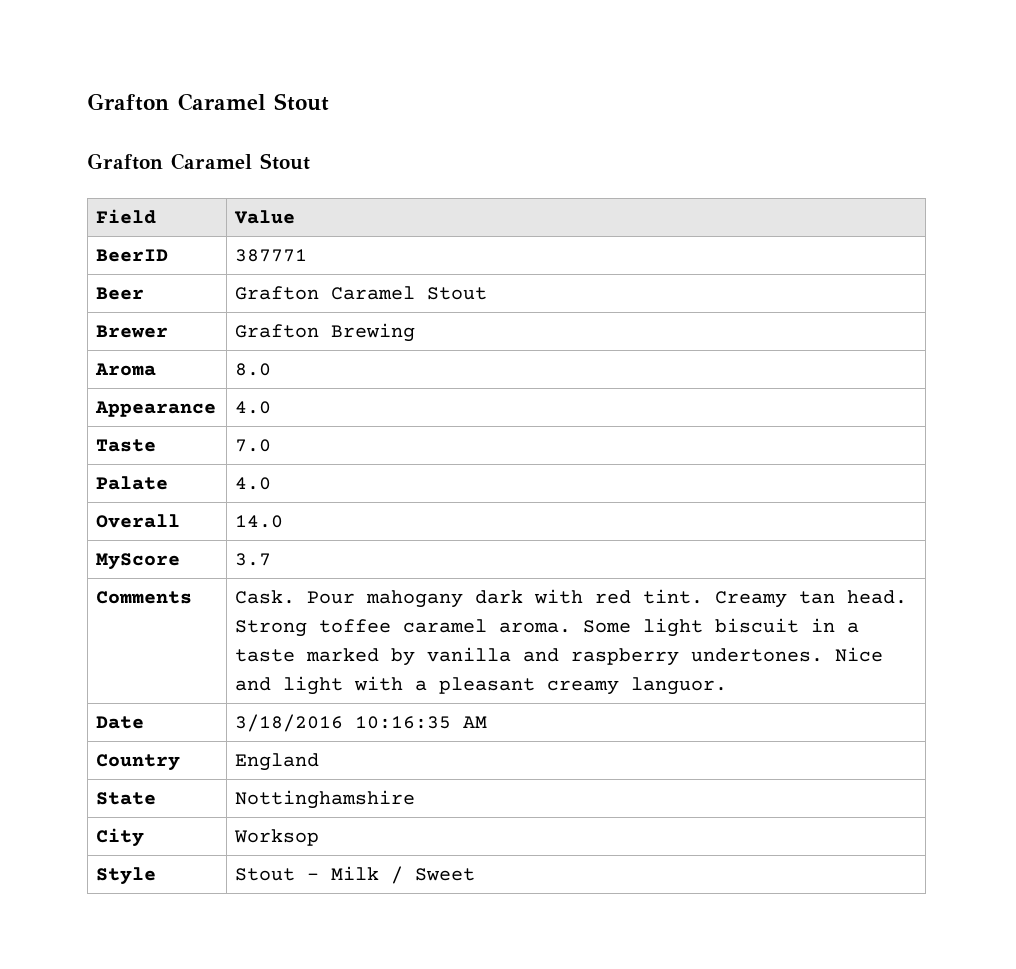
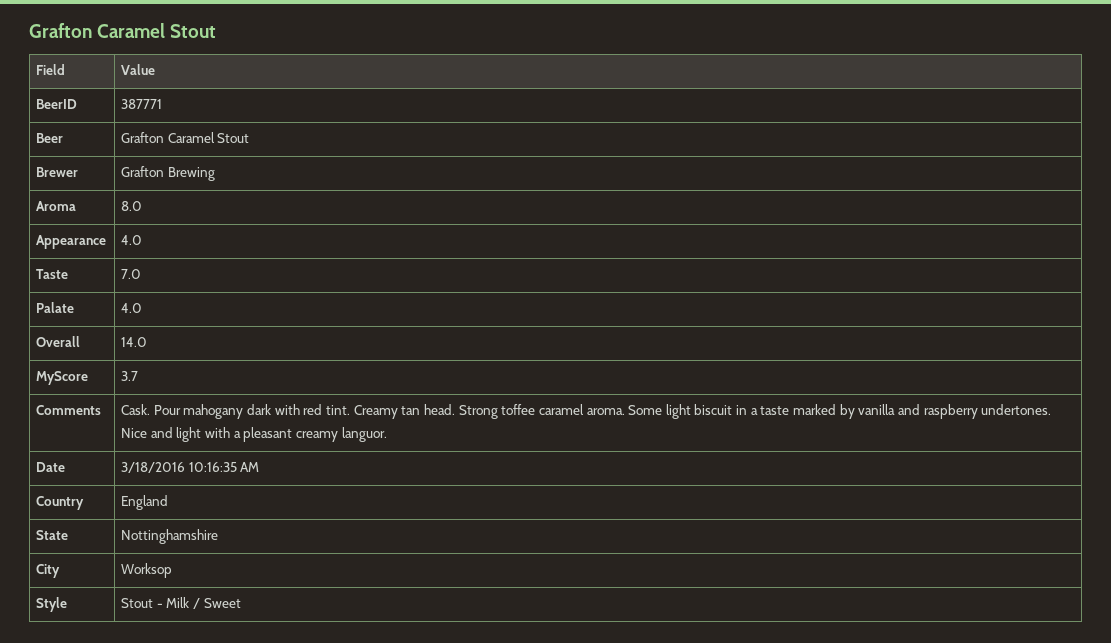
[87,93,329,111] [87,153,310,170] Grafton Caramel Stout // Grafton Caramel Stout -> [29,23,217,38] Grafton Caramel Stout

